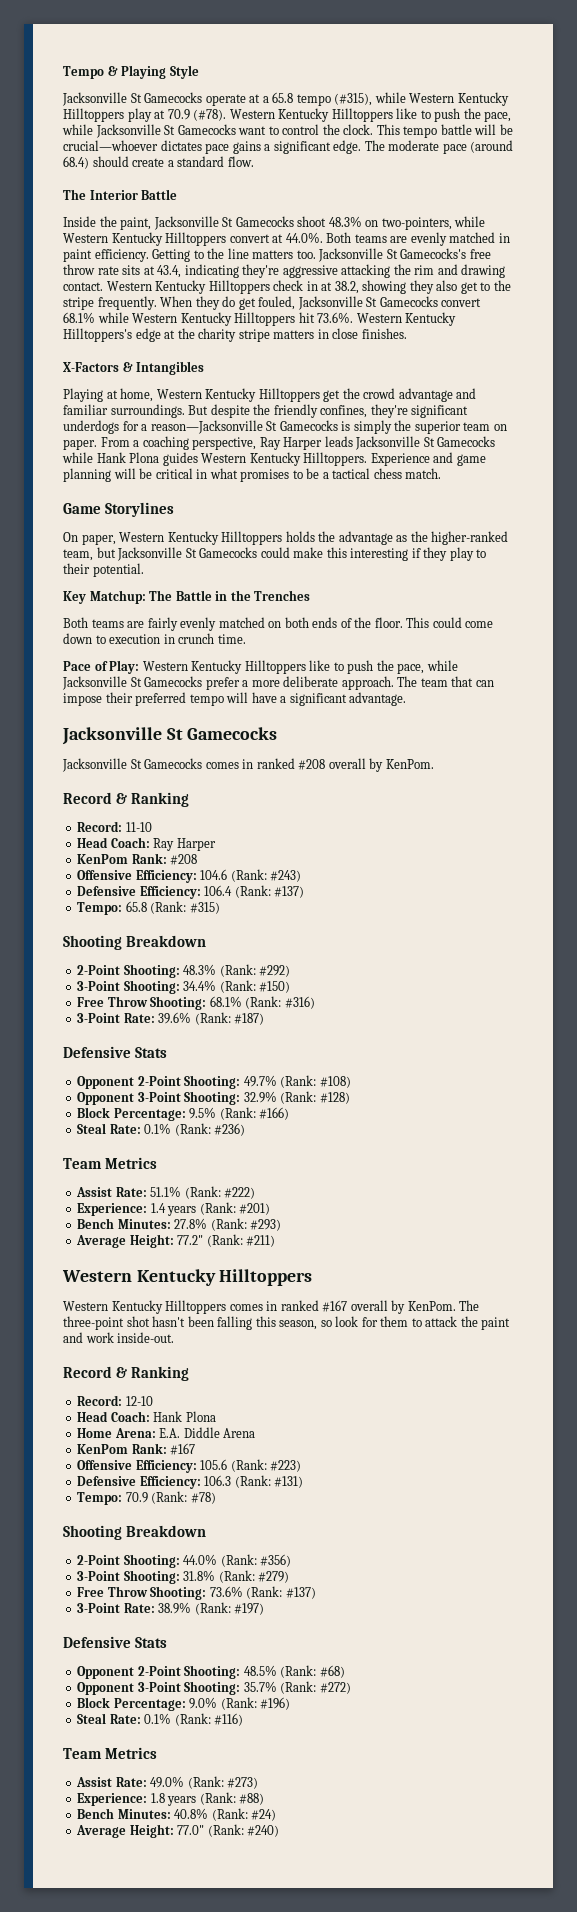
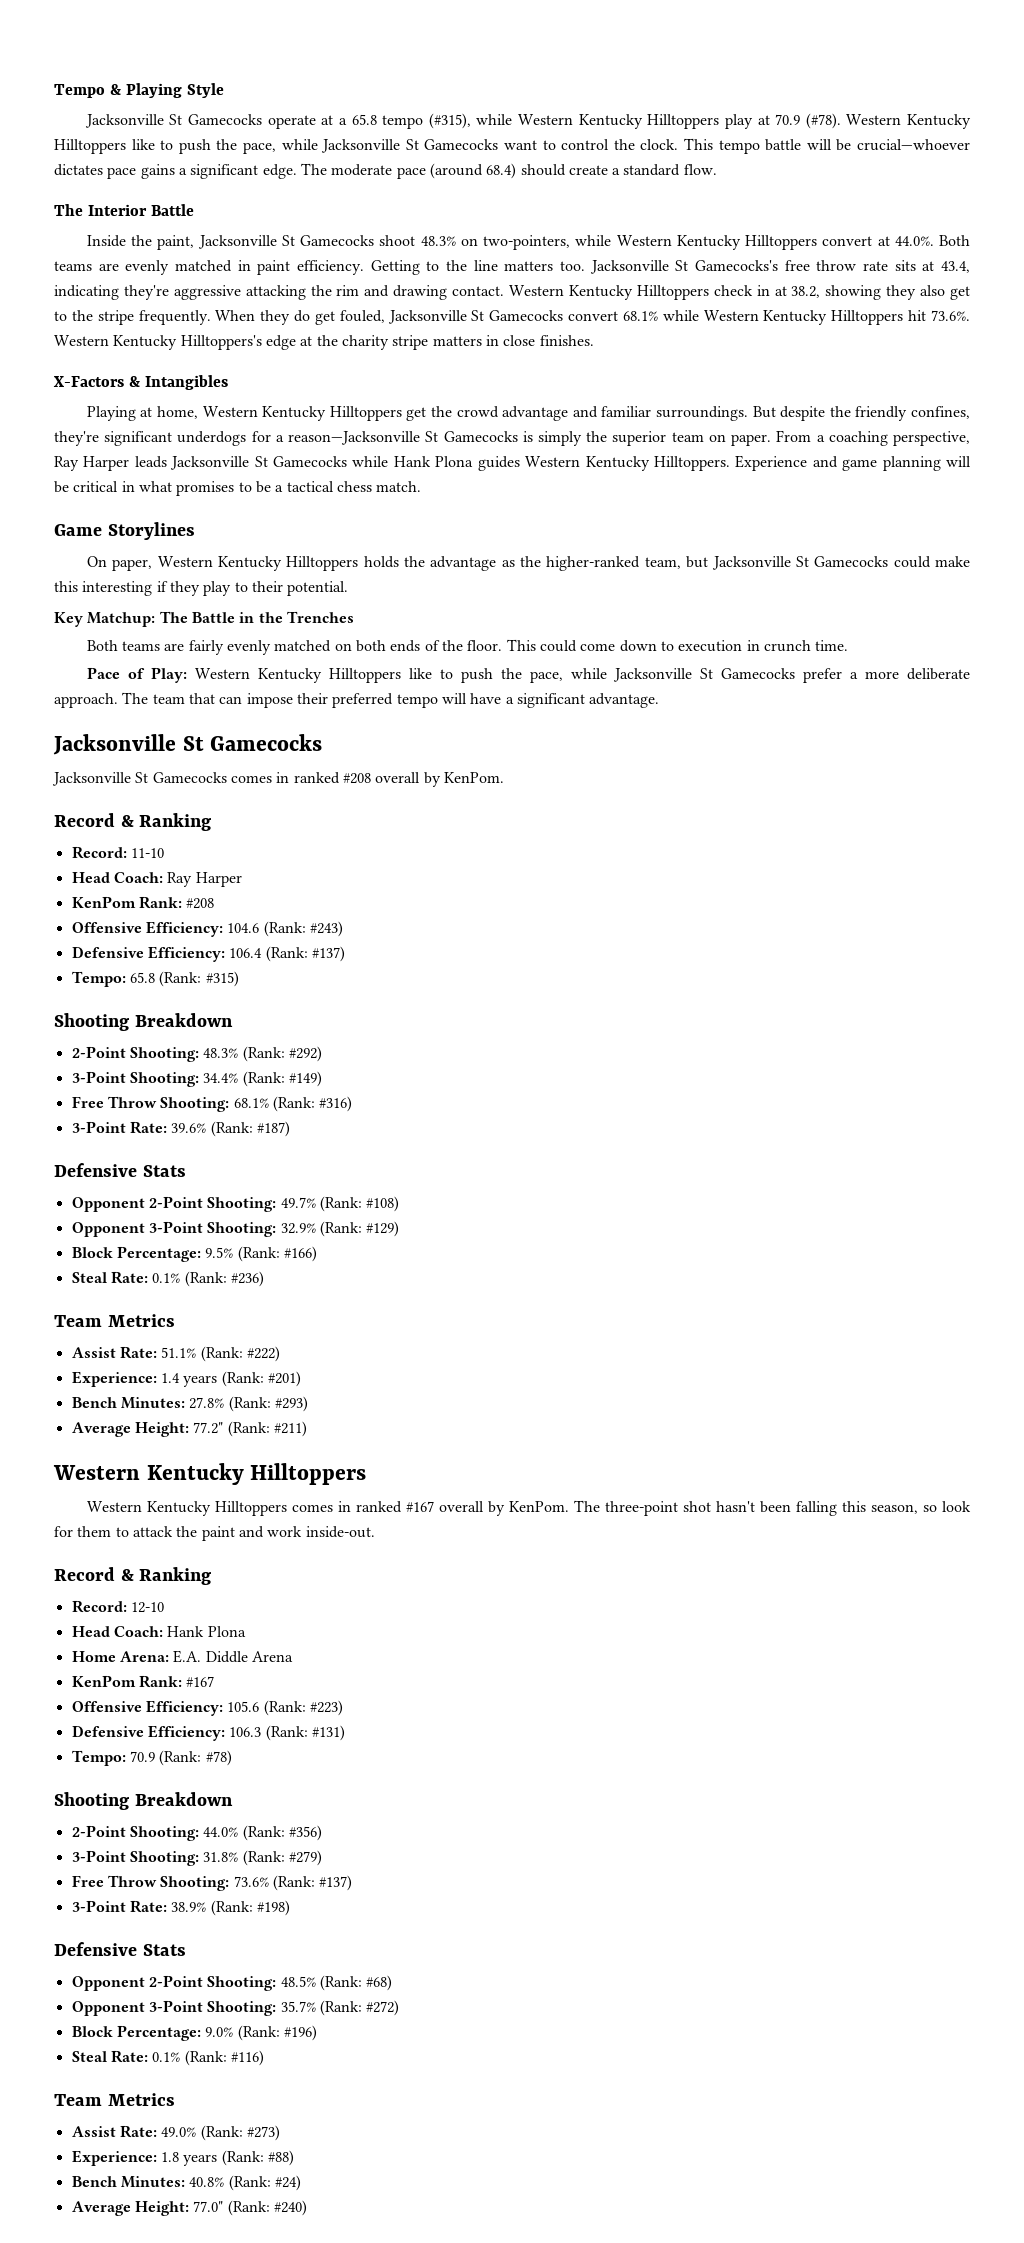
[259,981,291,993] #150) -> [288,1071,322,1087] #149)
[319,1092,350,1104] #128) -> [366,1221,400,1237] #129)
[234,1603,265,1615] #197) -> [256,1900,290,1916] #198)

